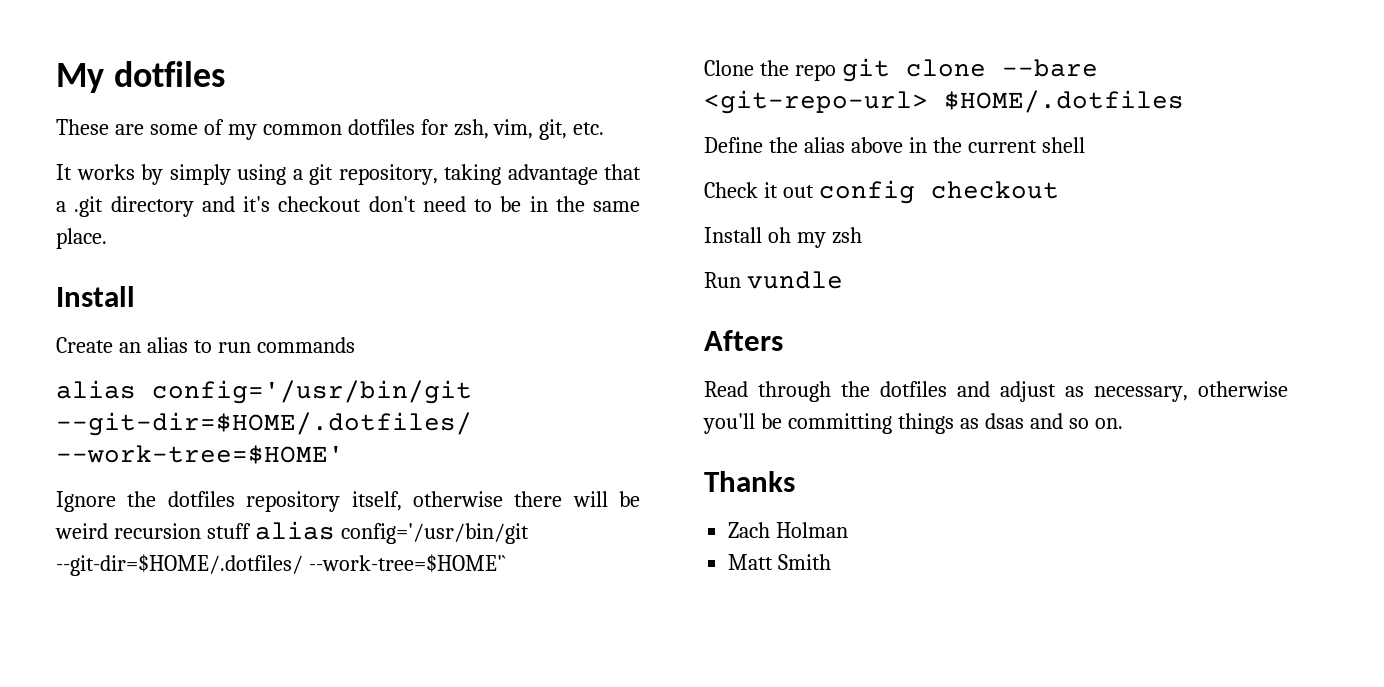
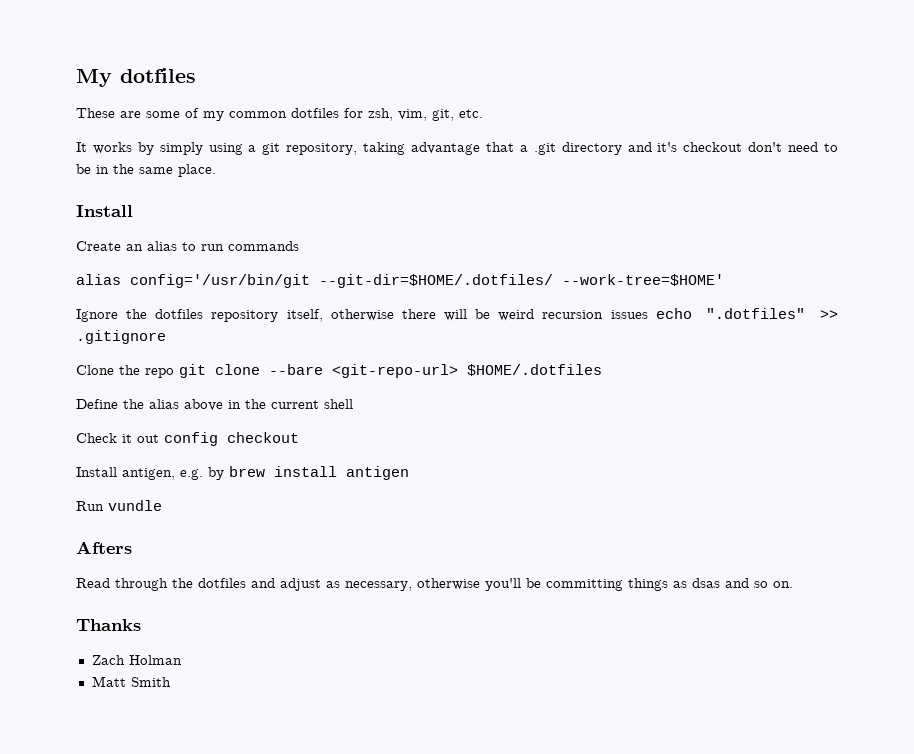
[206,521,529,544] [56,554,506,576] stuff alias config='/usr/bin/git --git-dir=$HOME/.dotfiles/ --work-tree=$HOME'` -> [610,308,838,319] [76,330,166,344] issues echo ".dotfiles" >> .gitignore
[767,227,862,248] oh my zsh -> [122,466,409,480] antigen, e.g. by brew install antigen

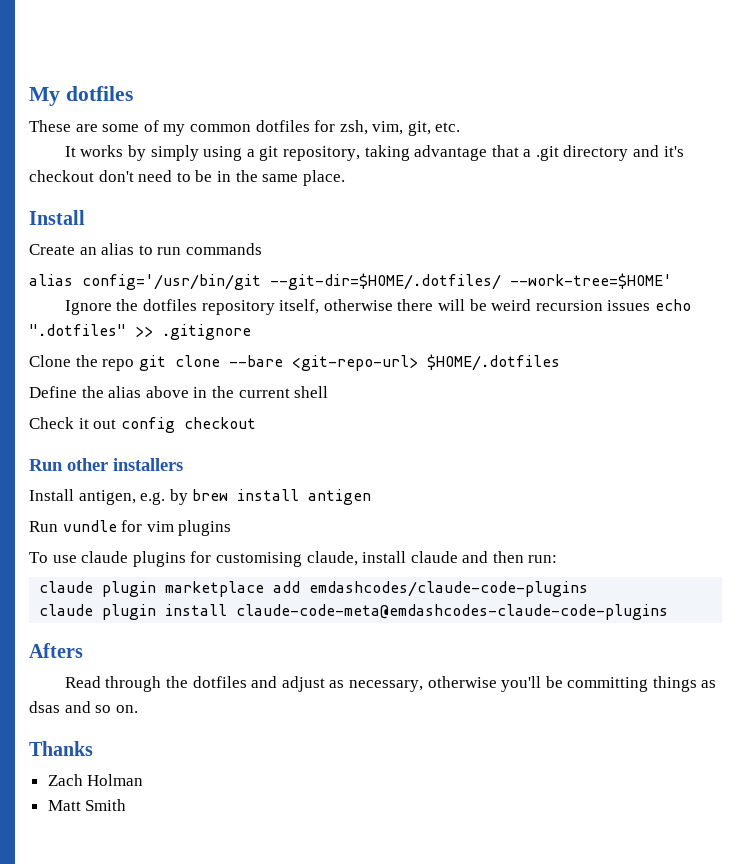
(299, 437) none -> [29,458,183,471] // Run other installers
(162, 505) none -> [121,520,232,536] [29,551,558,567] [39,581,589,597] [39,604,669,620] for vim plugins // To use claude plugins for customising claude, install claude and then run: // claude plugin marketplace add emdashcodes/claude-code-plugins // claude plugin install claude-code-meta@emdashcodes-claude-code-plugins

